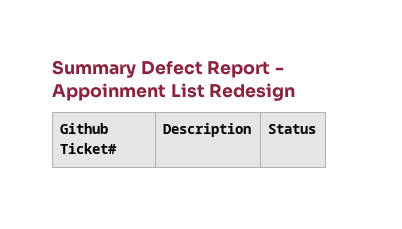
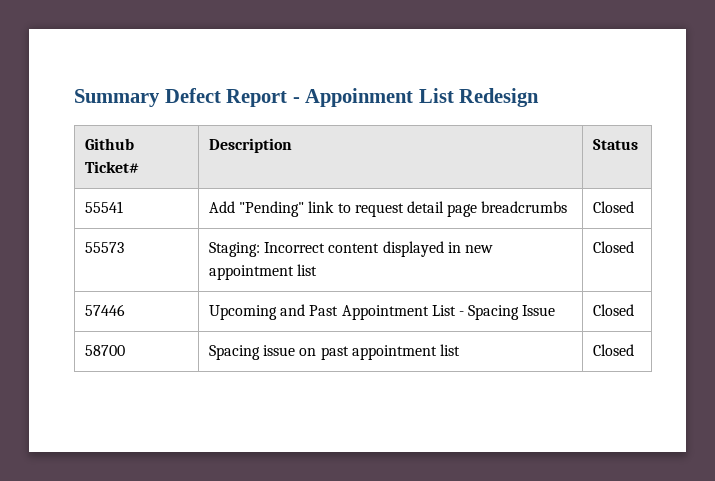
(316, 129) none -> [85,201,124,213] [209,201,568,217] [593,201,635,213] [85,242,125,253] [209,241,493,257] [209,264,318,280] [593,241,635,253] [85,304,126,316] [209,304,556,320] [593,304,635,316] [85,345,126,356] [209,344,460,360] [593,344,635,356] // 55541 | Add "Pending" link to request detail page breadcrumbs | Closed // 55573 | Staging: Incorrect content displayed in new appointment list | Closed // 57446 | Upcoming and Past Appointment List - Spacing Issue | Closed // 58700 | Spacing issue on past appointment list | Closed

